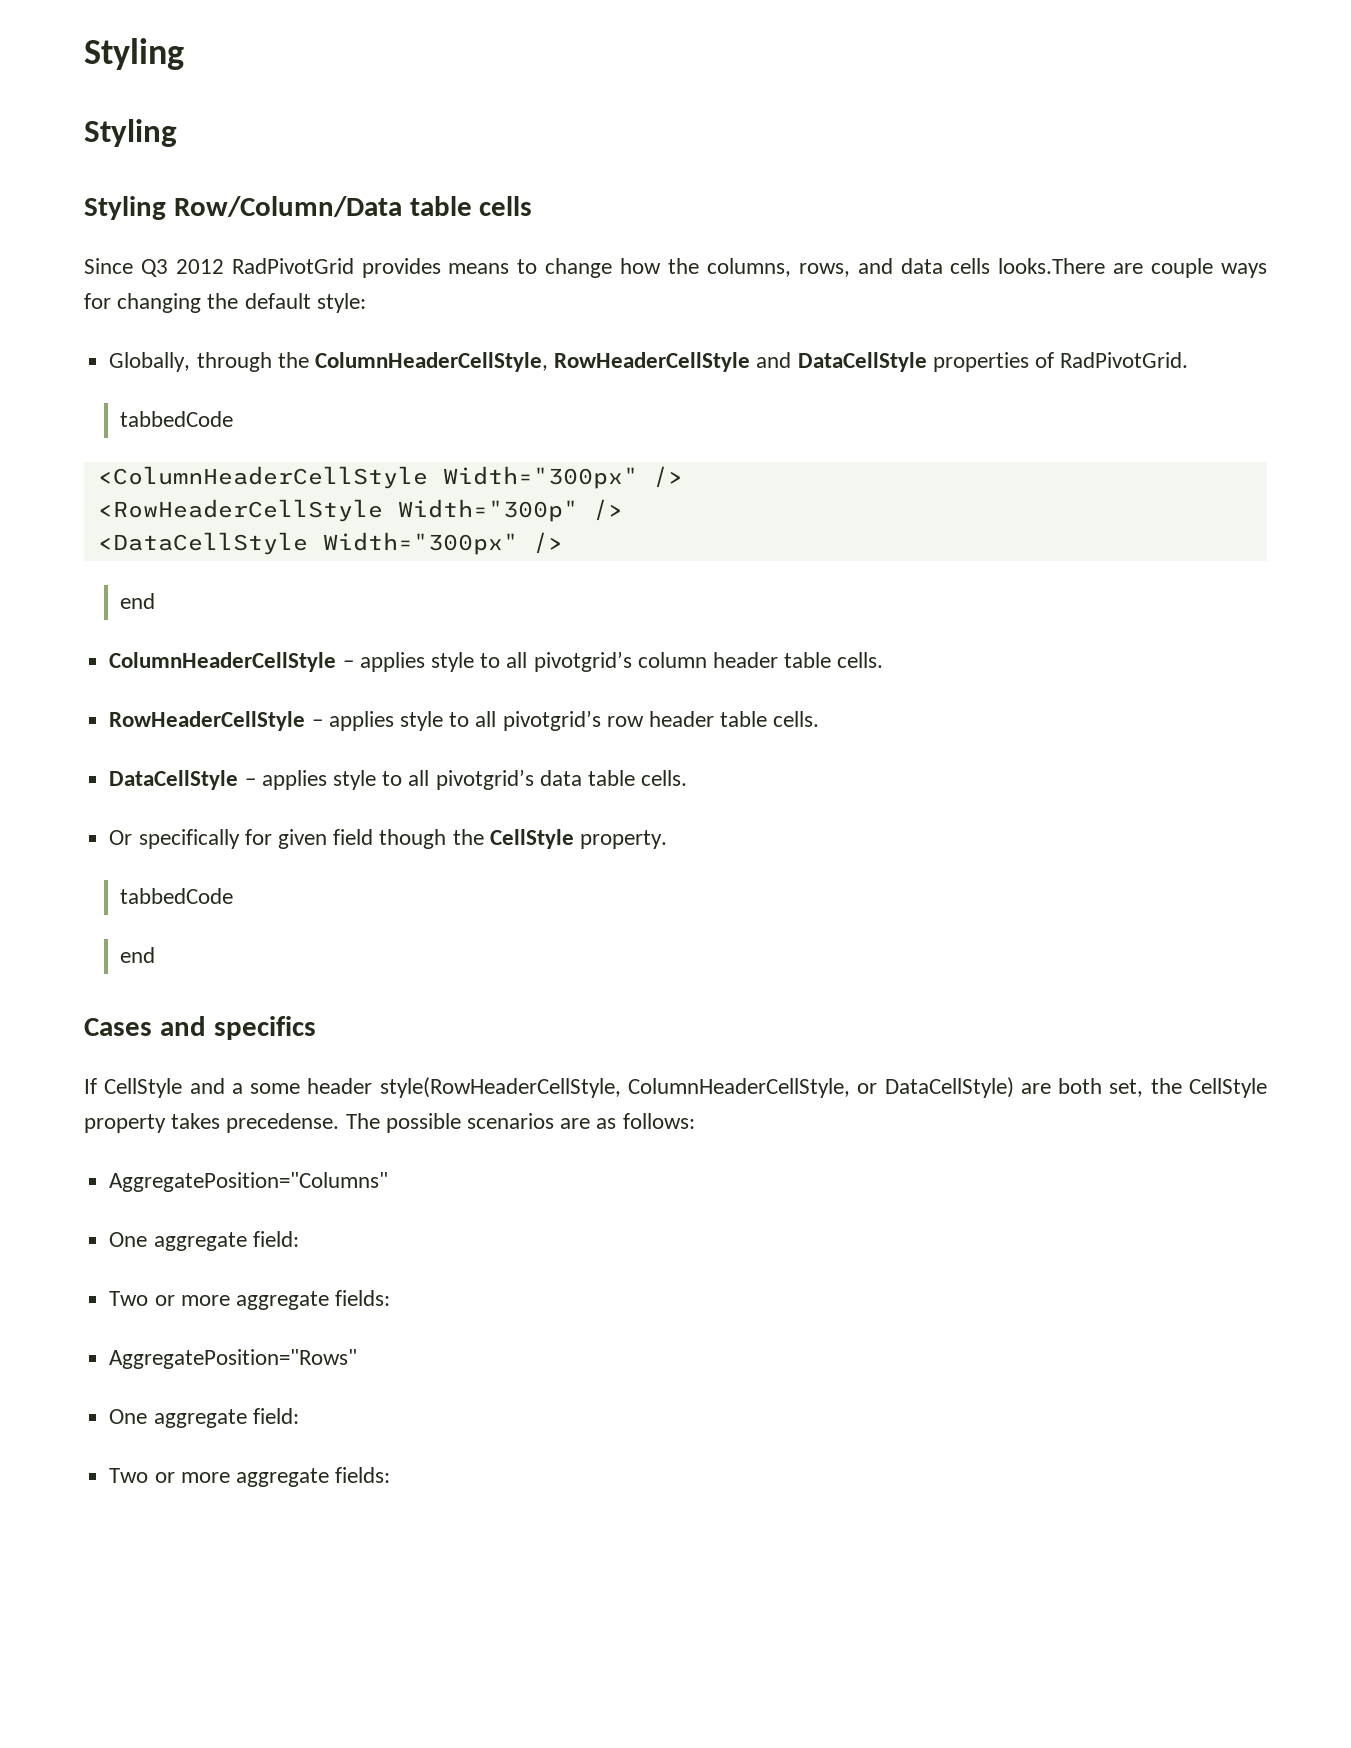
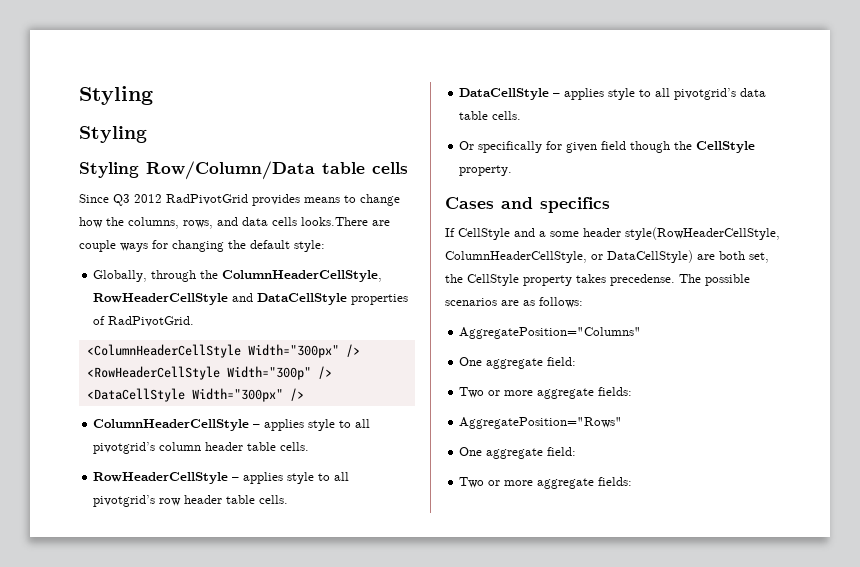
[120,411,234,427] // tabbedCode -> (195, 321) none
[120,593,156,609] // end -> (304, 394) none
[120,888,234,904] [120,947,156,963] // tabbedCode // end -> (513, 170) none

